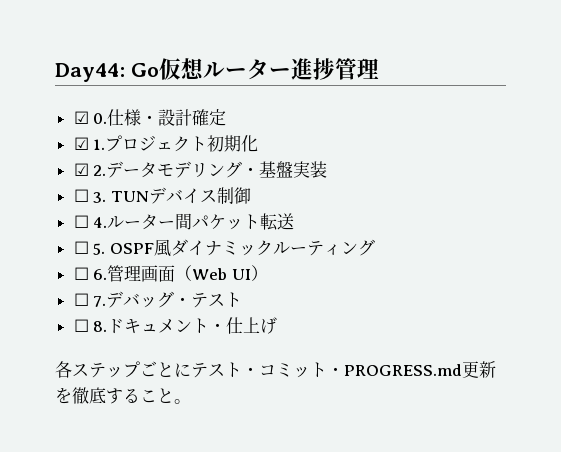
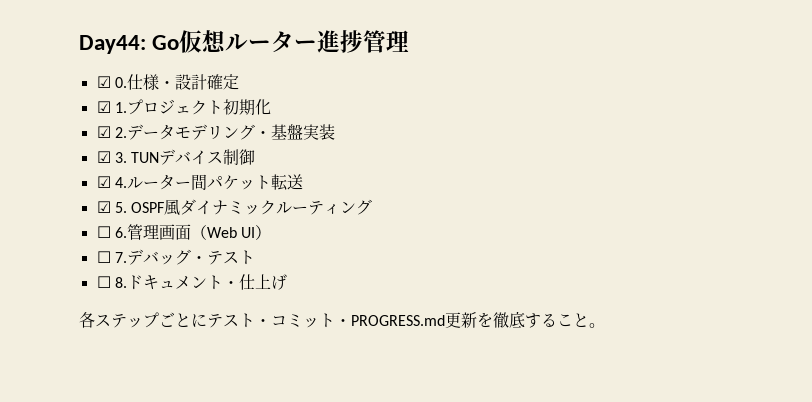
[73,189,89,202] ☐ -> [96,151,111,163] ☑
[73,215,89,228] ☐ -> [96,176,111,188] ☑
[73,241,89,254] ☐ -> [96,201,111,213] ☑

